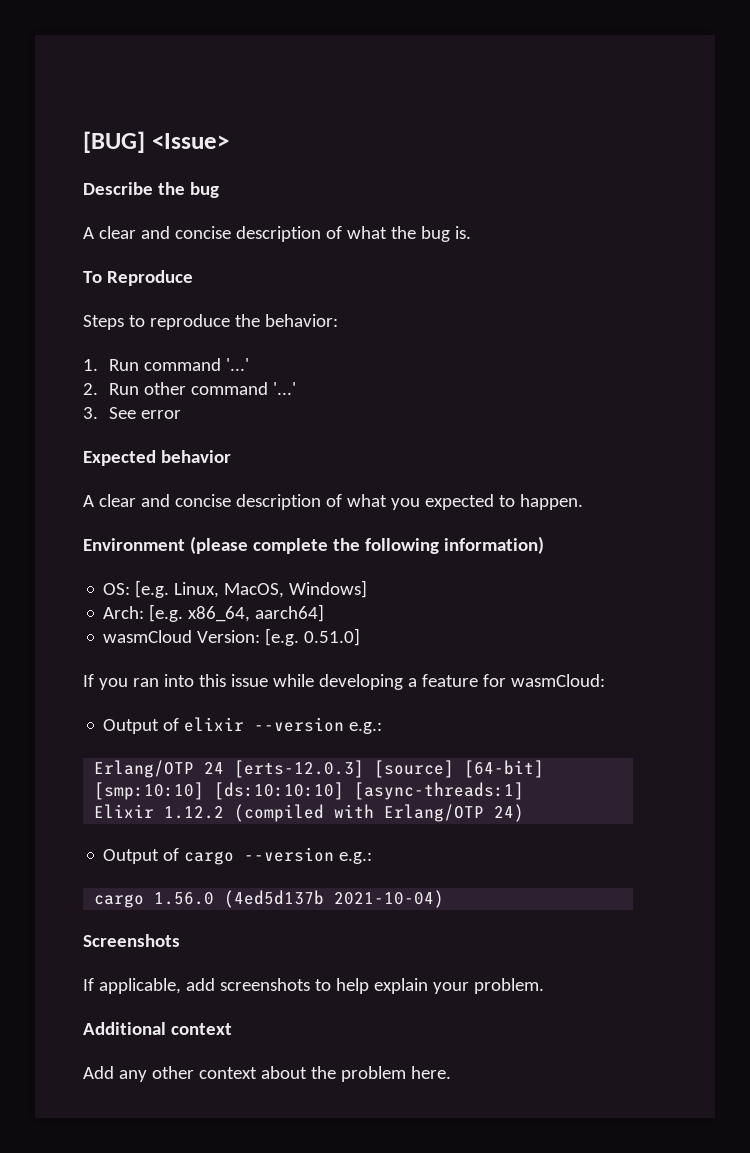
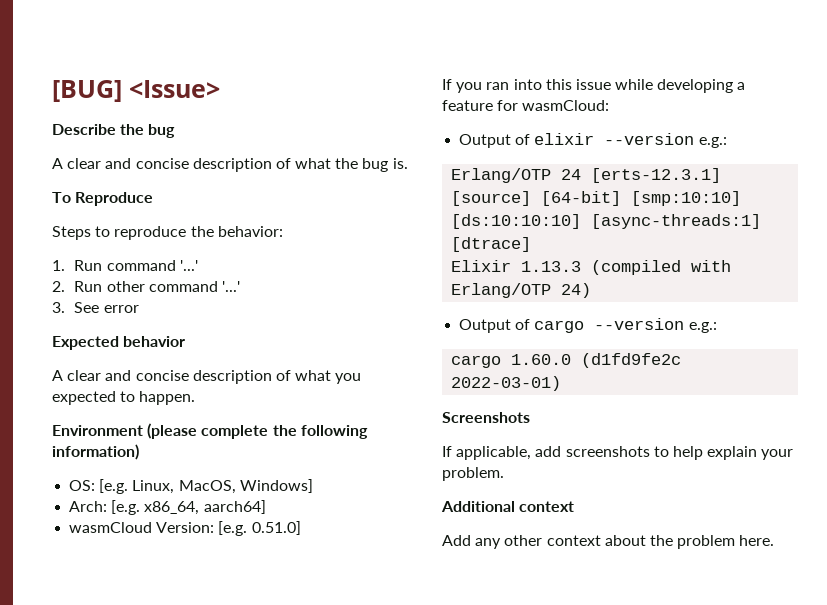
[234,760,365,778] [erts-12.0.3] -> [591,168,722,183] [erts-12.3.1]
(525, 791) none -> [451,237,532,252] [dtrace]
[164,806,225,819] 1.12.2 -> [521,261,582,272] 1.13.3
[154,890,445,908] 1.56.0 (4ed5d137b 2021-10-04) -> [511,353,682,368] [451,376,562,391] 1.60.0 (d1fd9fe2c 2022-03-01)

